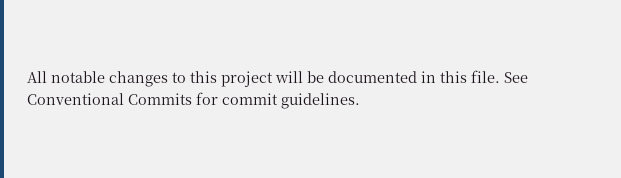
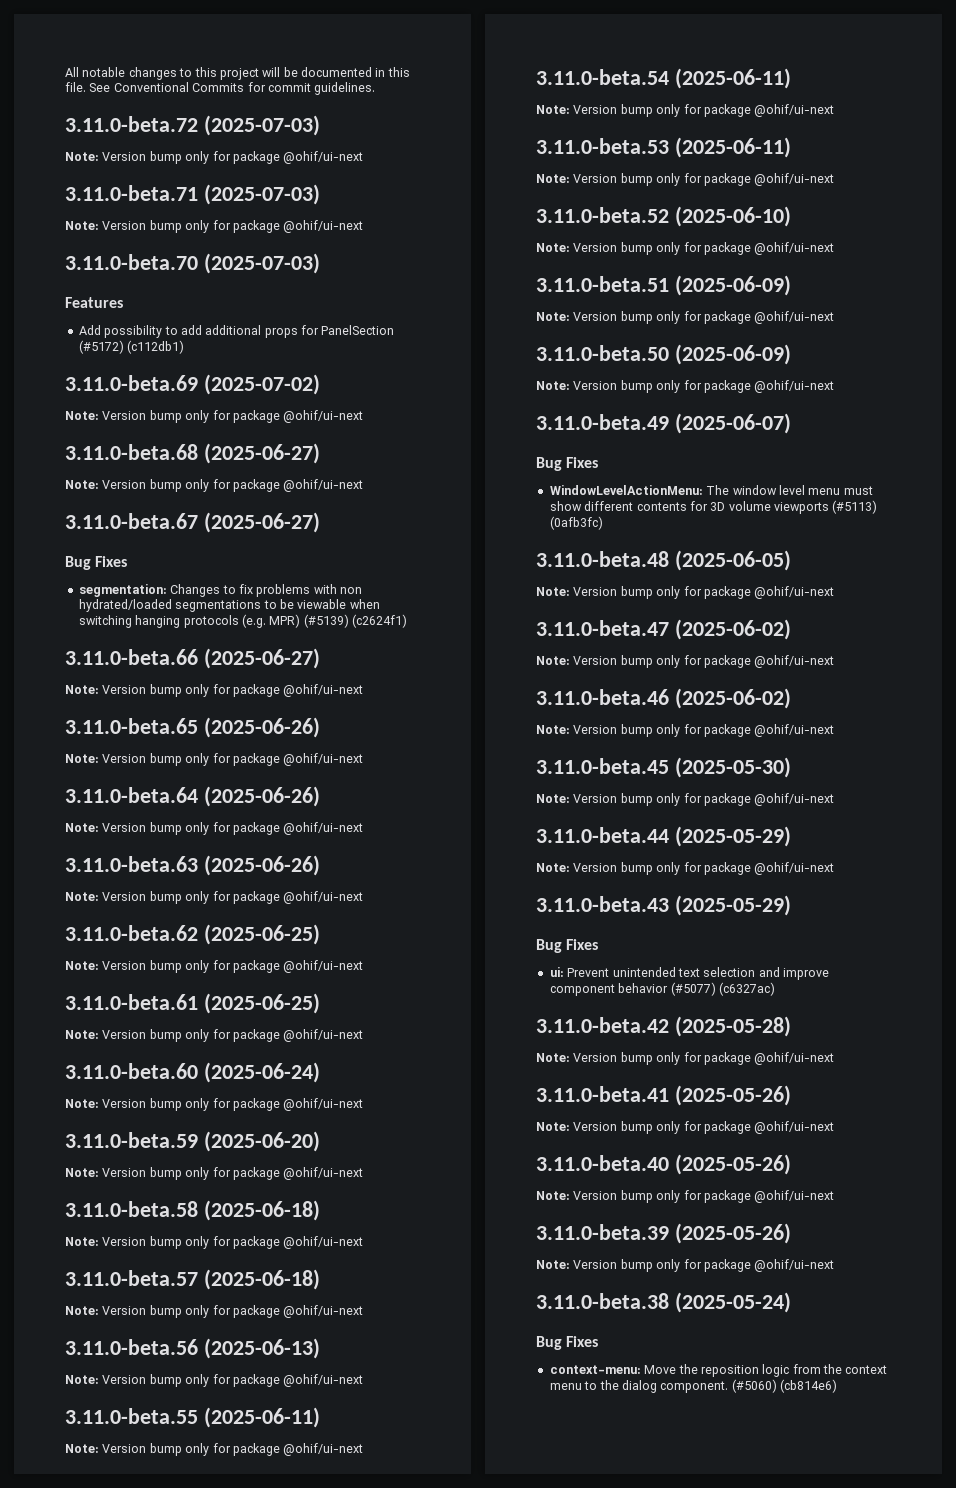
(360, 101) none -> [65,115,320,136] [65,151,364,164] [65,184,320,205] [65,220,364,233] [65,253,320,274] [65,297,123,308] [78,325,395,338] [78,340,185,354] [65,374,320,395] [65,410,364,423] [65,443,320,464] [65,479,364,492] [65,512,320,533] [65,556,128,570] [78,584,362,597] [78,599,380,612] [78,614,407,628] [65,648,320,669] [65,684,364,697] [65,717,320,738] [65,753,364,766] [65,786,320,807] [65,822,364,835] [65,855,320,876] [65,891,364,904] [65,924,320,945] [65,960,364,973] [65,993,320,1014] [65,1029,364,1042] [65,1062,320,1083] [65,1098,364,1111] [65,1131,320,1152] [65,1167,364,1180] [65,1200,320,1221] [65,1236,364,1249] [65,1269,320,1290] [65,1305,364,1318] [65,1338,320,1359] [65,1374,364,1387] [65,1407,320,1428] [65,1443,364,1456] [536,68,791,89] [536,104,835,117] [536,137,791,158] [536,173,835,186] [536,206,791,227] [536,242,835,255] [536,275,791,296] [536,311,835,324] [536,344,791,365] [536,380,835,393] [536,413,791,434] [536,457,599,471] [549,485,873,495] [549,500,878,514] [549,516,603,530] [536,550,791,571] [536,586,835,599] [536,619,791,640] [536,655,835,668] [536,688,791,709] [536,724,835,737] [536,757,791,778] [536,793,835,806] [536,826,791,847] [536,862,835,875] [536,895,791,916] [536,939,599,953] [549,967,829,980] [549,982,775,996] [536,1016,791,1037] [536,1052,835,1065] [536,1085,791,1106] [536,1121,835,1134] [536,1154,791,1175] [536,1190,835,1203] [536,1223,791,1244] [536,1259,835,1272] [536,1292,791,1313] [536,1336,599,1350] [549,1364,888,1377] [549,1379,837,1393] // 3.11.0-beta.72 (2025-07-03) // Note: Version bump only for package @ohif/ui-next // 3.11.0-beta.71 (2025-07-03) // Note: Version bump only for package @ohif/ui-next // 3.11.0-beta.70 (2025-07-03) // Features // Add possibility to add additional props for PanelSection (#5172) (c112db1) // 3.11.0-beta.69 (2025-07-02) // Note: Version bump only for package @ohif/ui-next // 3.11.0-beta.68 (2025-06-27) // Note: Version bump only for package @ohif/ui-next // 3.11.0-beta.67 (2025-06-27) // Bug Fixes // segmentation: Changes to fix problems with non hydrated/loaded segmentations to be viewable when switching hanging protocols (e.g. MPR) (#5139) (c2624f1) // 3.11.0-beta.66 (2025-06-27) // Note: Version bump only for package @ohif/ui-next // 3.11.0-beta.65 (2025-06-26) // Note: Version bump only for package @ohif/ui-next // 3.11.0-beta.64 (2025-06-26) // Note: Version bump only for package @ohif/ui-next // 3.11.0-beta.63 (2025-06-26) // Note: Version bump only for package @ohif/ui-next // 3.11.0-beta.62 (2025-06-25) // Note: Version bump only for package @ohif/ui-next // 3.11.0-beta.61 (2025-06-25) // Note: Version bump only for package @ohif/ui-next // 3.11.0-beta.60 (2025-06-24) // Note: Version bump only for package @ohif/ui-next // 3.11.0-beta.59 (2025-06-20) // Note: Version bump only for package @ohif/ui-next // 3.11.0-beta.58 (2025-06-18) // Note: Version bump only for package @ohif/ui-next // 3.11.0-beta.57 (2025-06-18) // Note: Version bump only for package @ohif/ui-next // 3.11.0-beta.56 (2025-06-13) // Note: Version bump only for package @ohif/ui-next // 3.11.0-beta.55 (2025-06-11) // Note: Version bump only for package @ohif/ui-next // 3.11.0-beta.54 (2025-06-11) // Note: Version bump only for package @ohif/ui-next // 3.11.0-beta.53 (2025-06-11) // Note: Version bump only for package @ohif/ui-next // 3.11.0-beta.52 (2025-06-10) // Note: Version bump only for package @ohif/ui-next // 3.11.0-beta.51 (2025-06-09) // Note: Version bump only for package @ohif/ui-next // 3.11.0-beta.50 (2025-06-09) // Note: Version bump only for package @ohif/ui-next // 3.11.0-beta.49 (2025-06-07) // Bug Fixes // WindowLevelActionMenu: The window level menu must show different contents for 3D volume viewports (#5113) (0afb3fc) // 3.11.0-beta.48 (2025-06-05) // Note: Version bump only for package @ohif/ui-next // 3.11.0-beta.47 (2025-06-02) // Note: Version bump only for package @ohif/ui-next // 3.11.0-beta.46 (2025-06-02) // Note: Version bump only for package @ohif/ui-next // 3.11.0-beta.45 (2025-05-30) // Note: Version bump only for package @ohif/ui-next // 3.11.0-beta.44 (2025-05-29) // Note: Version bump only for package @ohif/ui-next // 3.11.0-beta.43 (2025-05-29) // Bug Fixes // ui: Prevent unintended text selection and improve component behavior (#5077) (c6327ac) // 3.11.0-beta.42 (2025-05-28) // Note: Version bump only for package @ohif/ui-next // 3.11.0-beta.41 (2025-05-26) // Note: Version bump only for package @ohif/ui-next // 3.11.0-beta.40 (2025-05-26) // Note: Version bump only for package @ohif/ui-next // 3.11.0-beta.39 (2025-05-26) // Note: Version bump only for package @ohif/ui-next // 3.11.0-beta.38 (2025-05-24) // Bug Fixes // context-menu: Move the reposition logic from the context menu to the dialog component. (#5060) (cb814e6)

